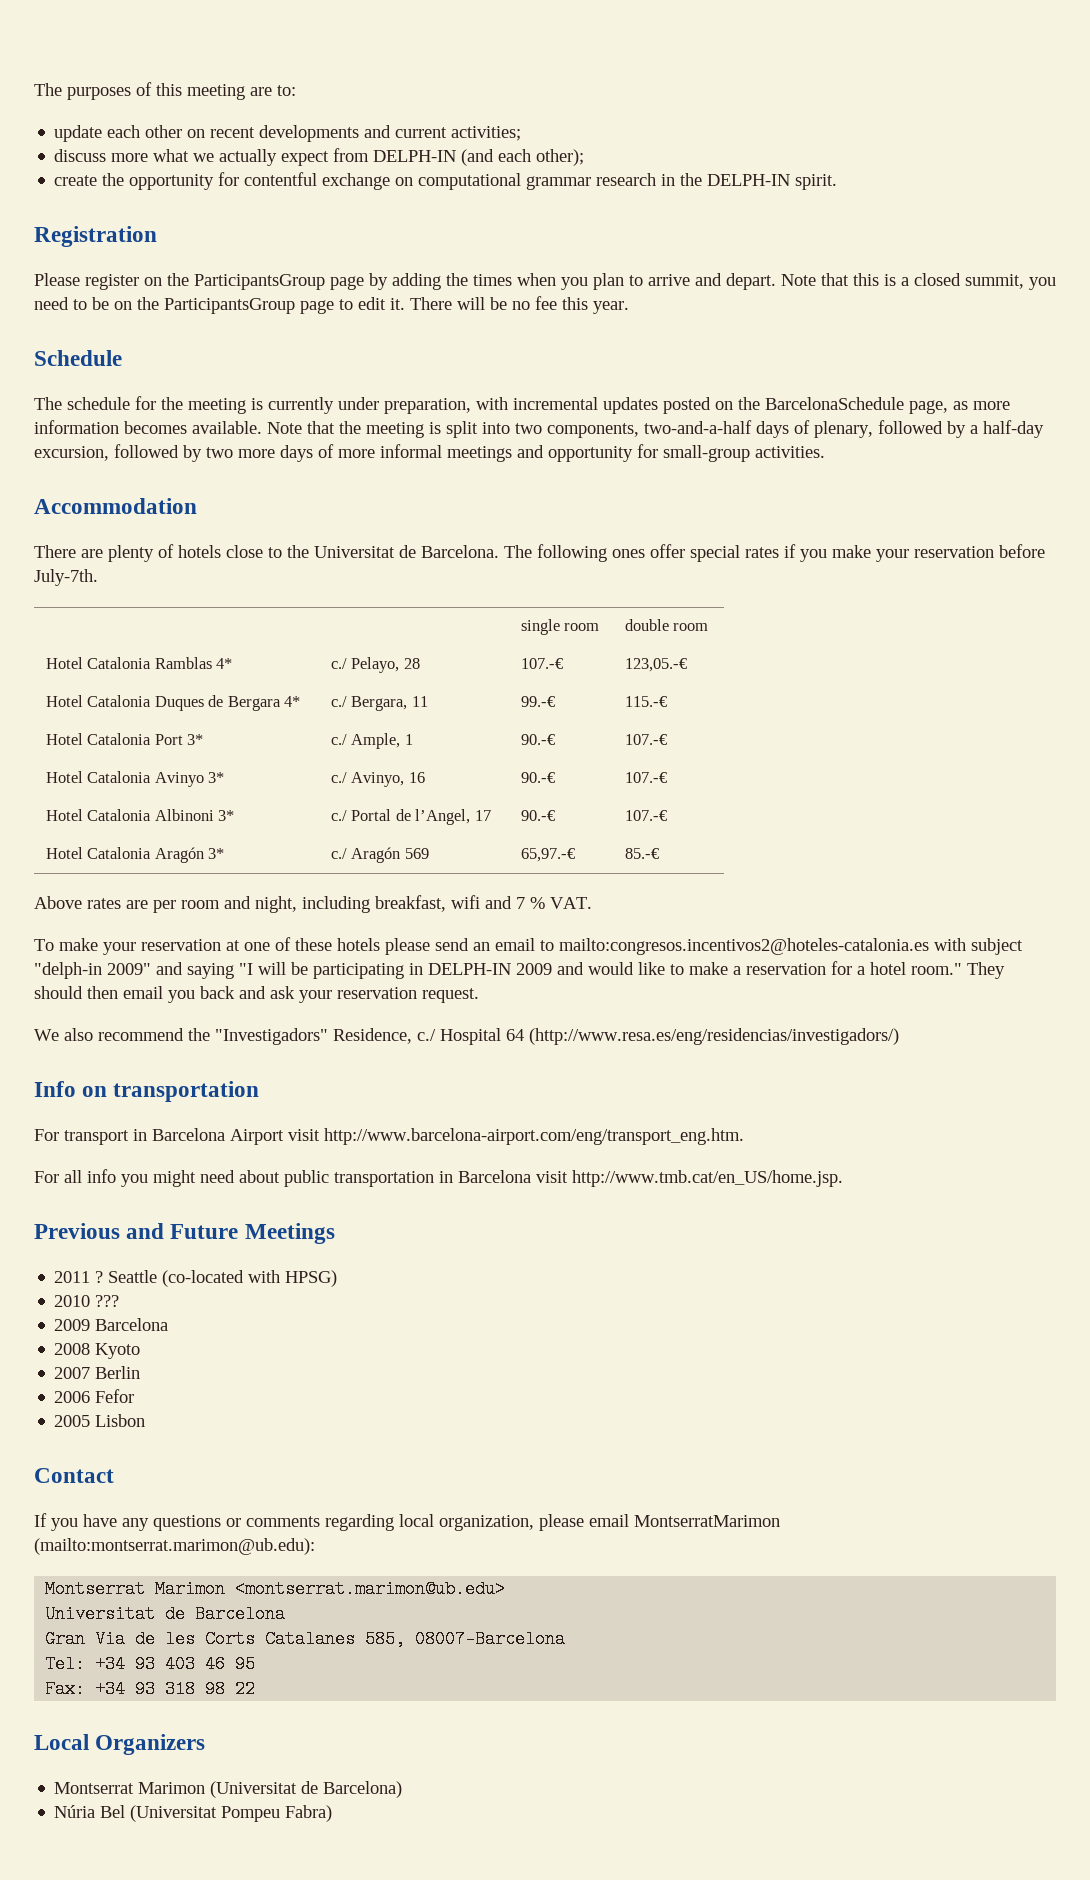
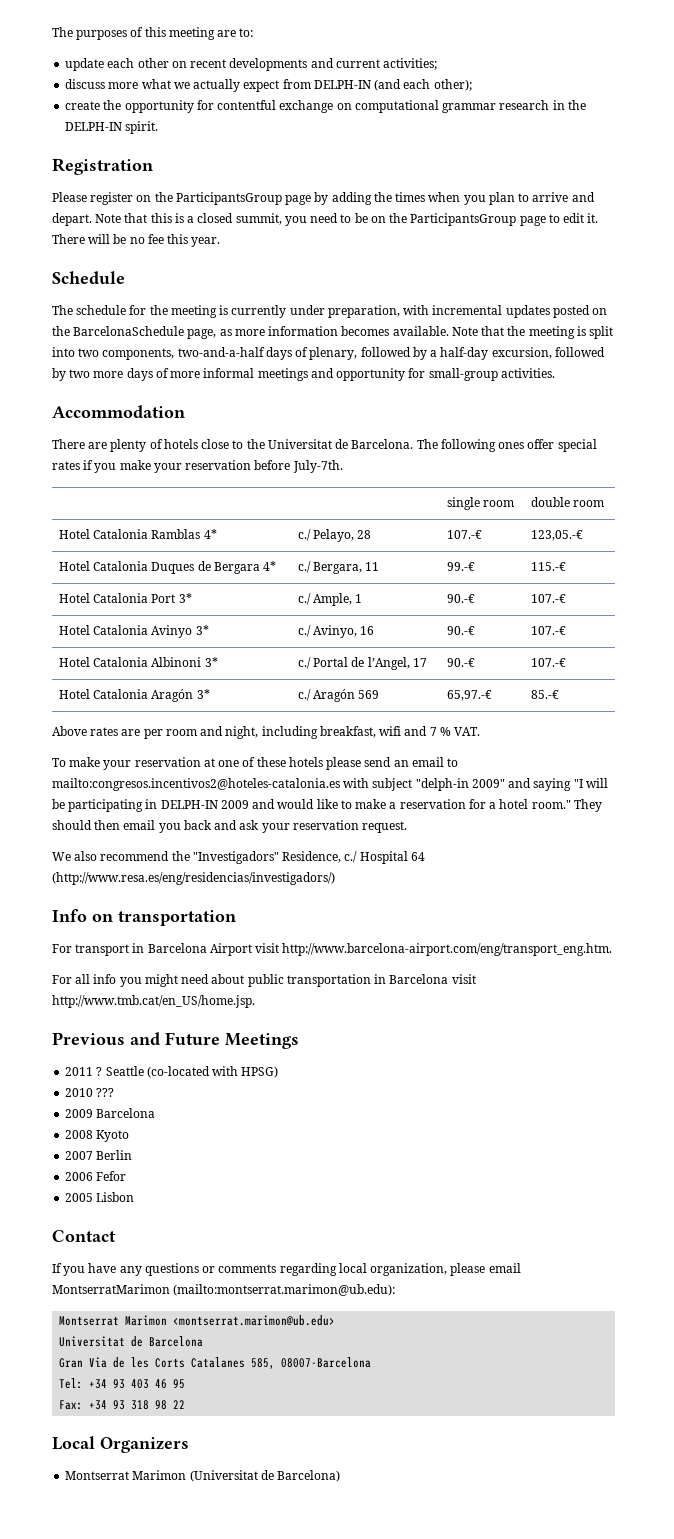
[54,1805,333,1822] // Núria Bel (Universitat Pompeu Fabra) -> (341, 1476) none

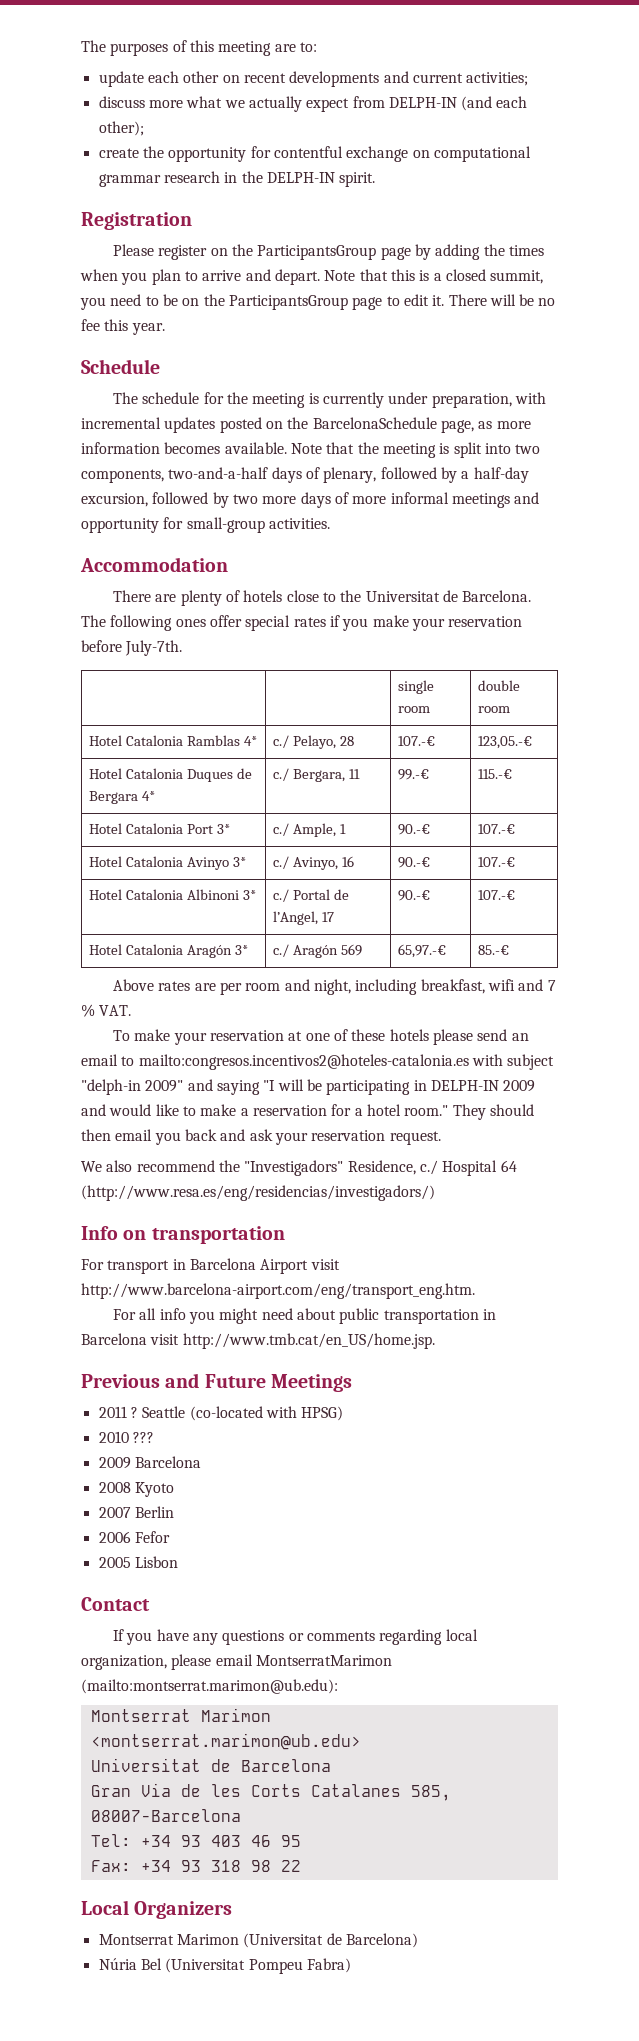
(341, 1476) none -> [98,1958,351,1974] // Núria Bel (Universitat Pompeu Fabra)

